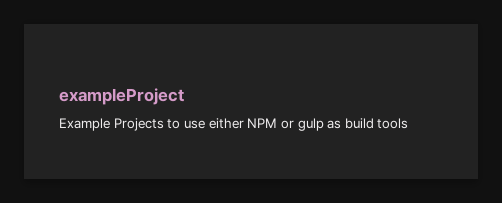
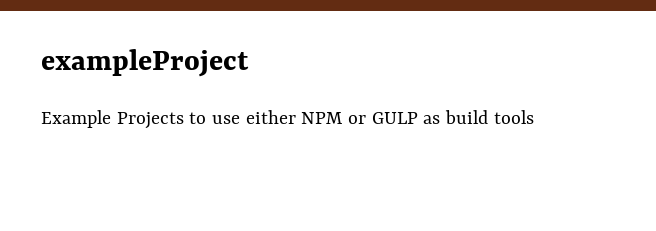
[297,118,324,131] gulp -> [371,112,418,124] GULP

